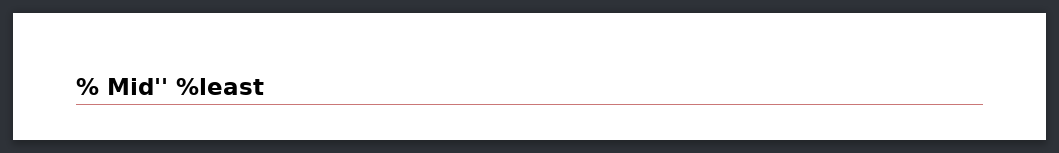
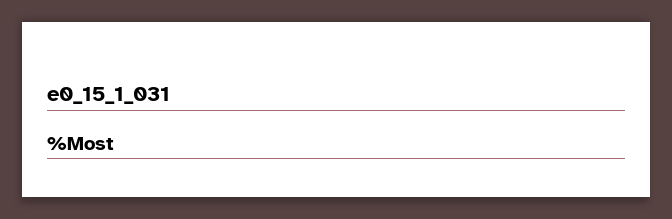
[76,78,264,95] % Mid'' %least -> [47,87,170,104] [47,137,114,150] e0_15_1_031 // %Most

